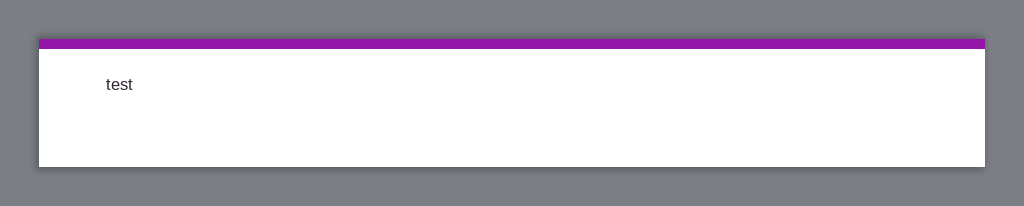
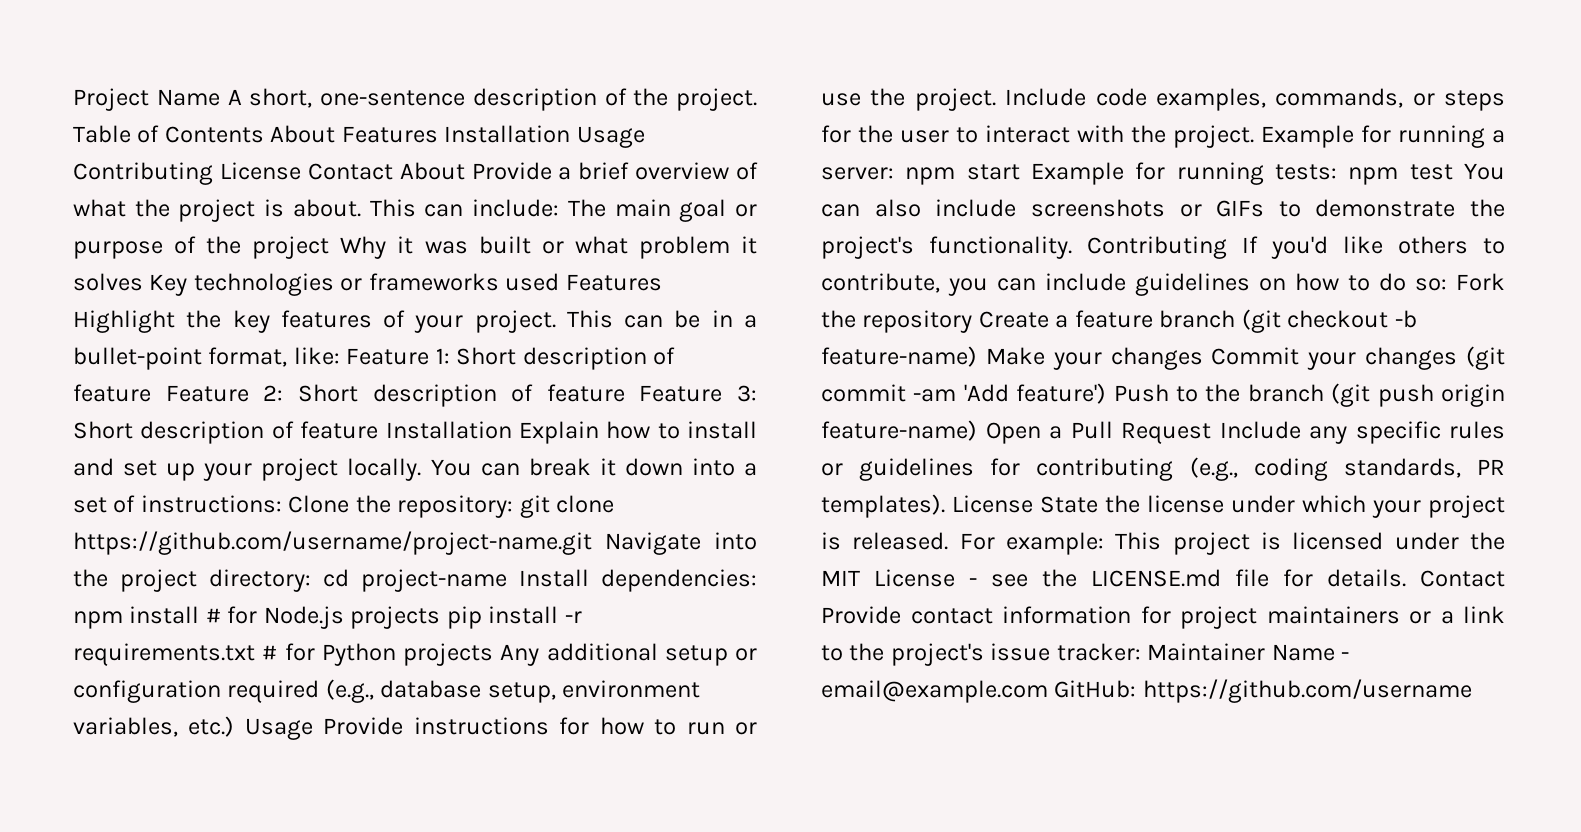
[106,79,133,90] test -> [73,88,757,111] [73,125,645,148] [73,162,758,185] [73,199,758,222] [73,236,758,259] [73,273,662,296] [73,310,757,333] [73,347,676,370] [73,384,757,407] [73,421,757,444] [73,458,758,481] [73,495,615,518] [73,531,757,555] [73,569,757,592] [73,606,582,629] [73,643,757,666] [73,679,701,703] [73,716,757,740] [821,88,1505,111] [821,125,1505,148] [821,162,1505,185] [821,199,1505,217] [821,236,1505,259] [821,273,1505,296] [821,309,1417,333] [821,346,1505,370] [821,383,1505,407] [821,420,1505,444] [821,457,1505,481] [821,494,1505,518] [821,532,1505,555] [821,569,1505,587] [821,606,1505,629] [821,643,1350,666] [821,679,1472,703] Project Name A short, one-sentence description of the project. Table of Contents About Features Installation Usage Contributing License Contact About Provide a brief overview of what the project is about. This can include: The main goal or purpose of the project Why it was built or what problem it solves Key technologies or frameworks used Features Highlight the key features of your project. This can be in a bullet-point format, like: Feature 1: Short description of feature Feature 2: Short description of feature Feature 3: Short description of feature Installation Explain how to install and set up your project locally. You can break it down into a set of instructions: Clone the repository: git clone https://github.com/username/project-name.git Navigate into the project directory: cd project-name Install dependencies: npm install # for Node.js projects pip install -r requirements.txt # for Python projects Any additional setup or configuration required (e.g., database setup, environment variables, etc.) Usage Provide instructions for how to run or use the project. Include code examples, commands, or steps for the user to interact with the project. Example for running a server: npm start Example for running tests: npm test You can also include screenshots or GIFs to demonstrate the project's functionality. Contributing If you'd like others to contribute, you can include guidelines on how to do so: Fork the repository Create a feature branch (git checkout -b feature-name) Make your changes Commit your changes (git commit -am 'Add feature') Push to the branch (git push origin feature-name) Open a Pull Request Include any specific rules or guidelines for contributing (e.g., coding standards, PR templates). License State the license under which your project is released. For example: This project is licensed under the MIT License - see the LICENSE.md file for details. Contact Provide contact information for project maintainers or a link to the project's issue tracker: Maintainer Name - email@example.com GitHub: https://github.com/username

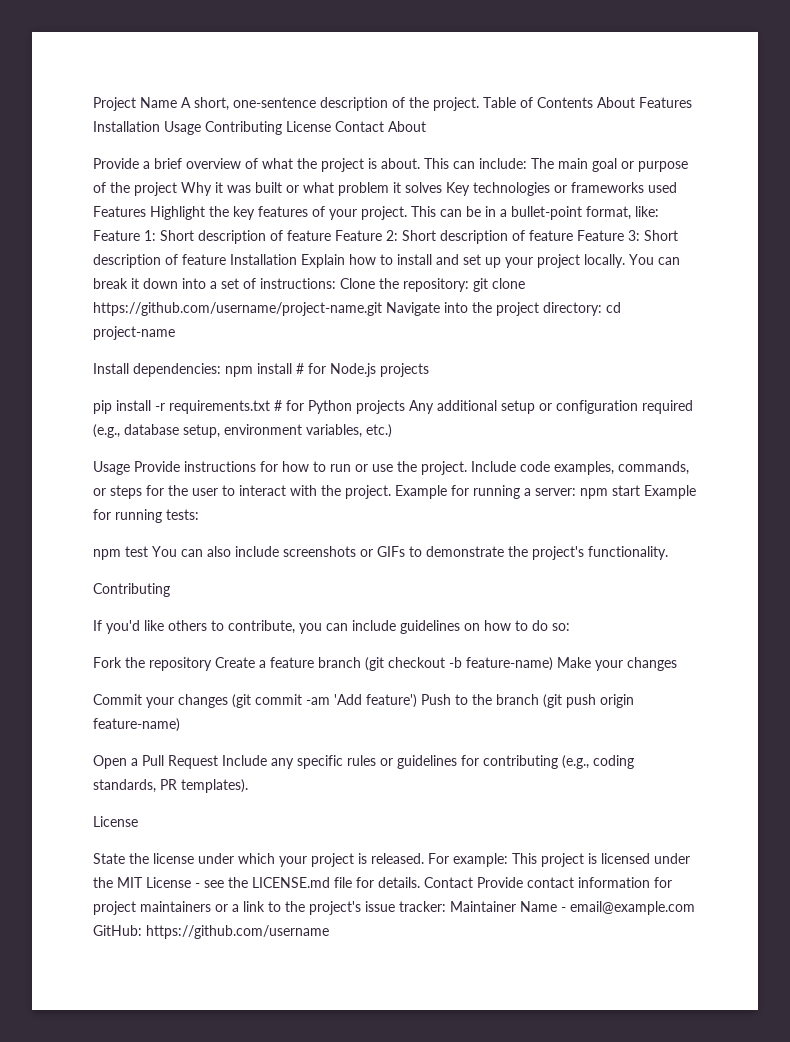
(465, 171) none -> (426, 126) //
(507, 580) none -> (175, 333) //
(441, 617) none -> (429, 370) //
(235, 726) none -> (392, 431) //
(1337, 172) none -> (199, 514) //
[1087,236,1227,259] Contributing -> [93,583,170,597] // Contributing //
(1447, 284) none -> (570, 627) //
(1203, 358) none -> (677, 664) //
(977, 430) none -> (180, 725) //
[952,495,1033,513] License -> [93,816,138,827] // License //

